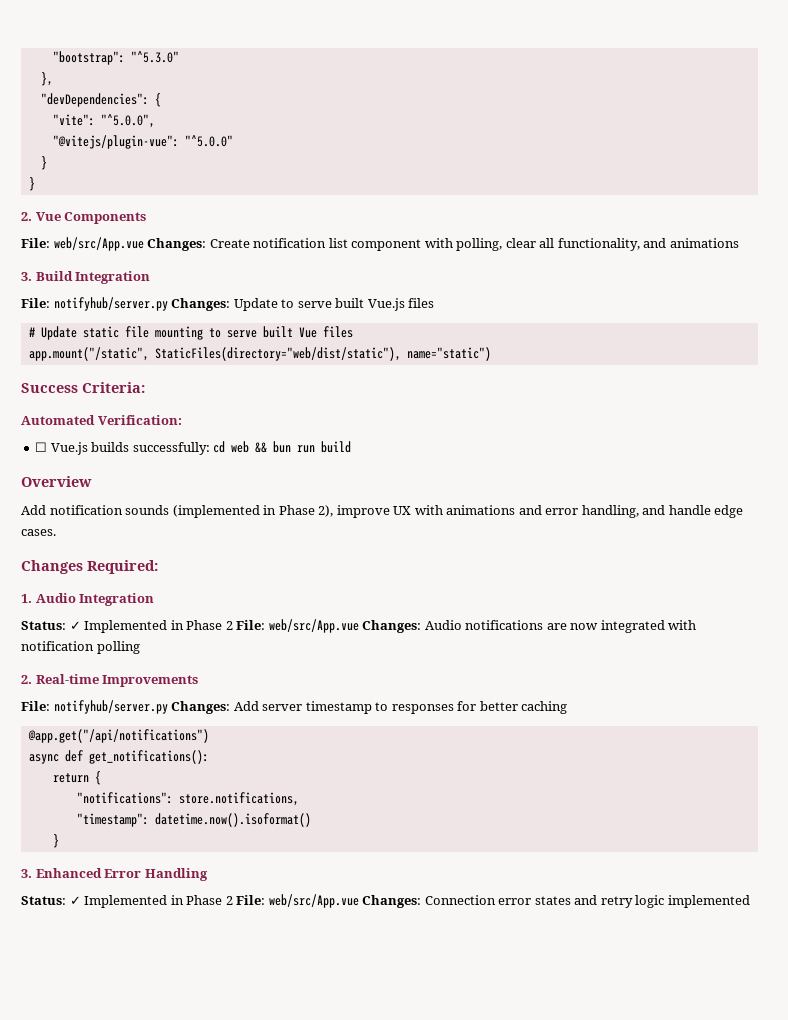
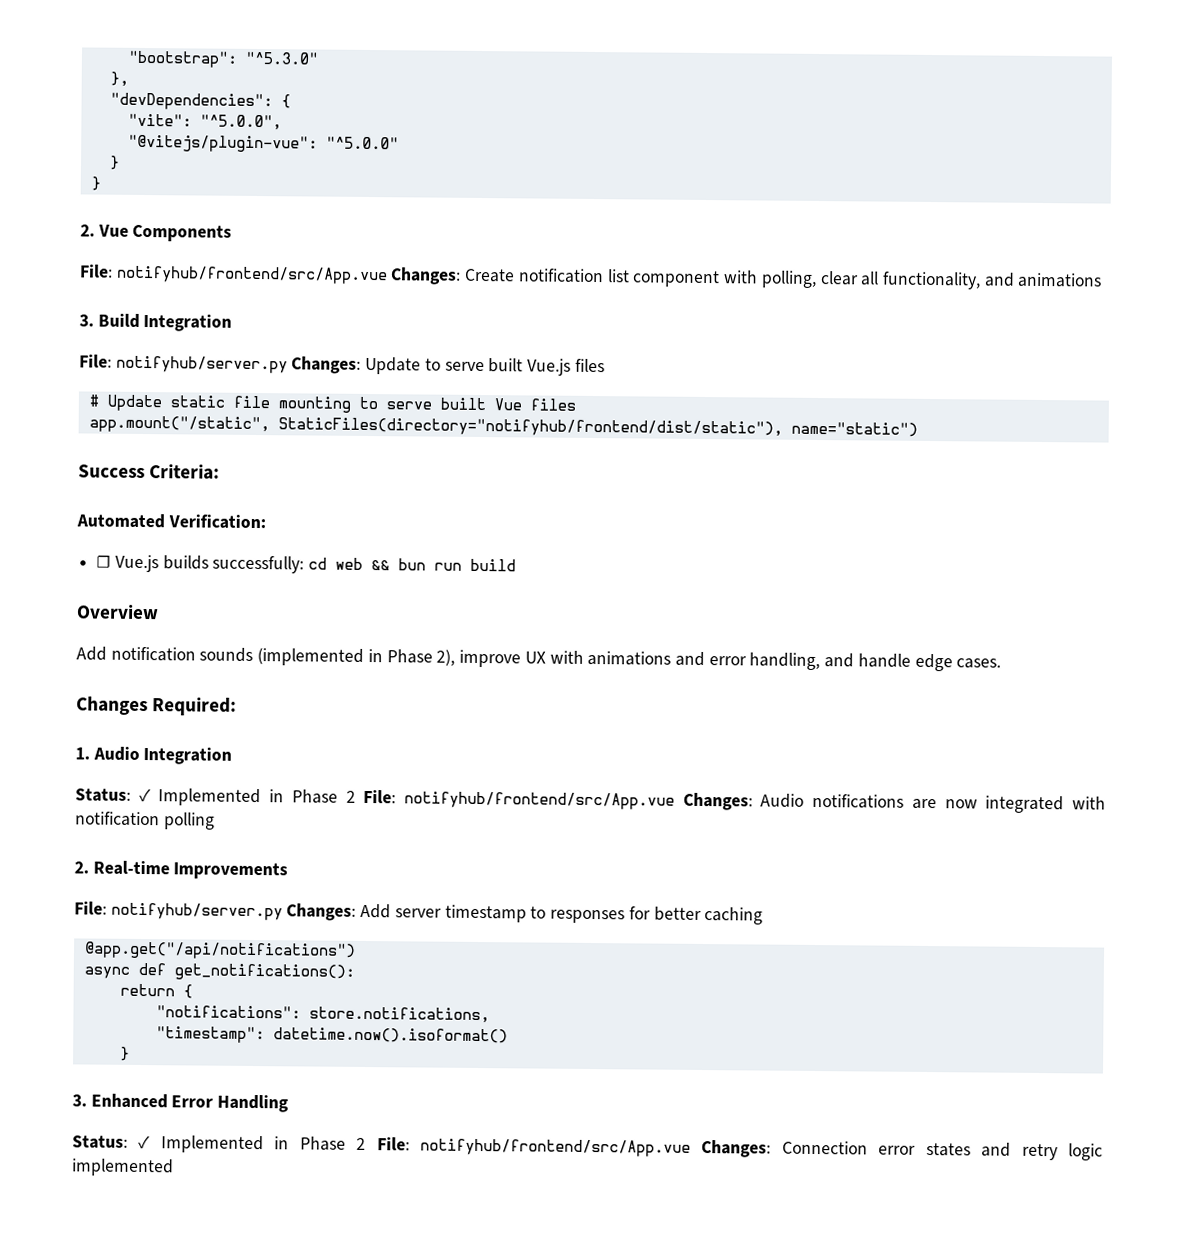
[53,237,144,251] web/src/App.vue -> [115,265,388,285] notifyhub/frontend/src/App.vue
[154,347,401,361] StaticFiles(directory="web/dist/static"), -> [277,417,783,438] StaticFiles(directory="notifyhub/frontend/dist/static"),
[268,619,359,633] web/src/App.vue -> [404,791,675,810] notifyhub/frontend/src/App.vue
[268,894,359,908] web/src/App.vue -> [420,1138,691,1157] notifyhub/frontend/src/App.vue

